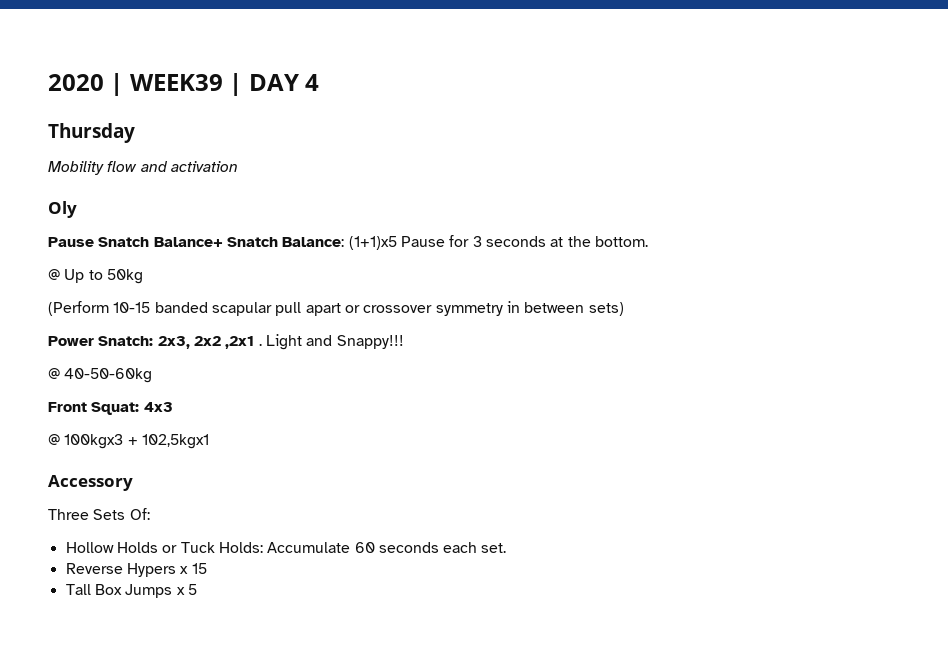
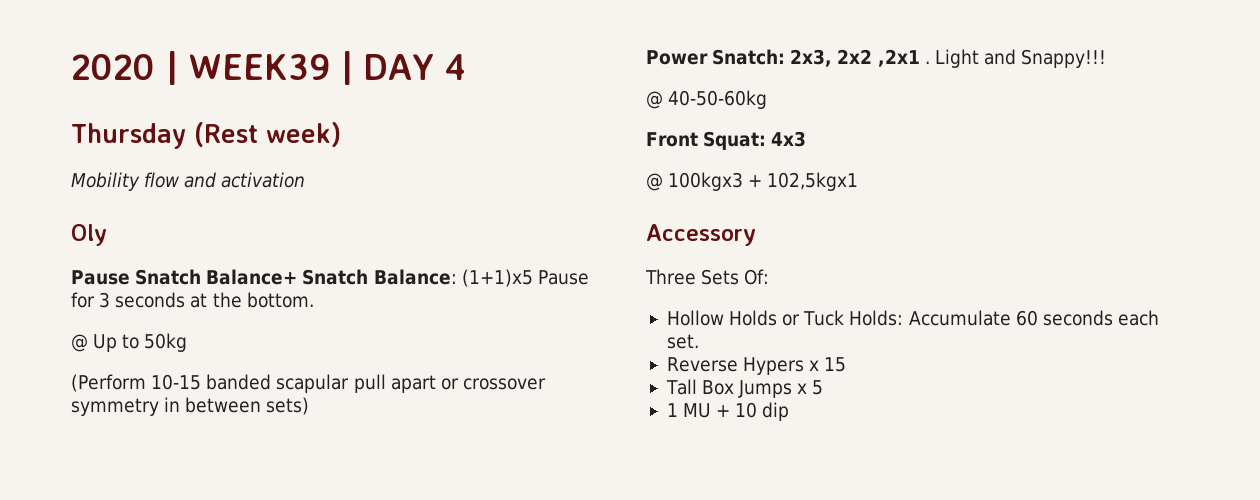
(135, 133) none -> [194,122,341,147] (Rest week)
(197, 589) none -> [666,402,790,421] // 1 MU + 10 dip

